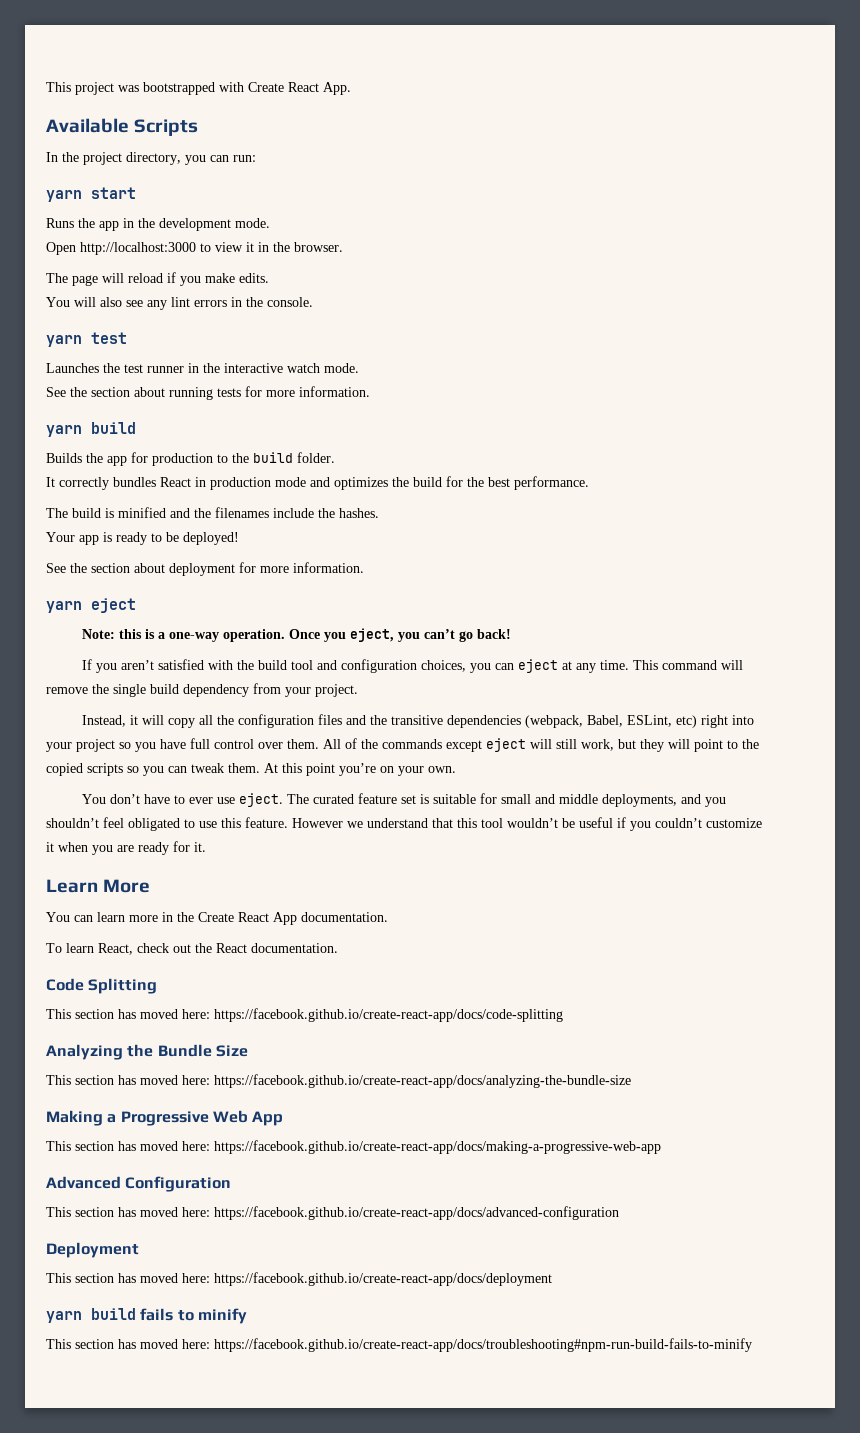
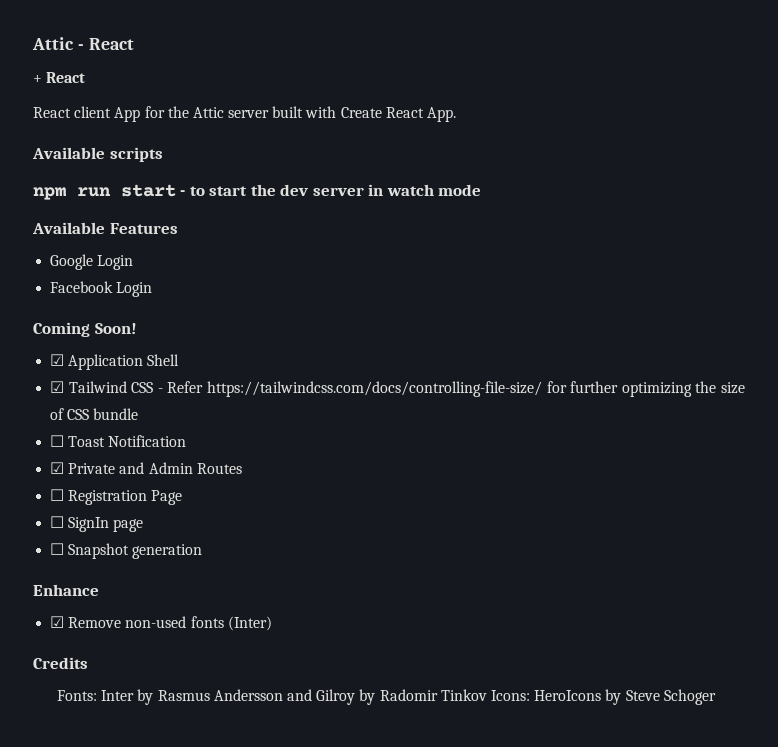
[46,82,215,95] This project was bootstrapped -> [32,37,134,50] [33,72,86,83] [33,106,304,122] Attic - React // + React // React client App for the Attic server built
[134,119,199,136] [46,152,256,165] [46,187,136,202] [46,218,270,231] [46,242,343,255] [46,272,269,286] [46,297,313,310] [46,332,127,347] [46,363,359,373] [46,386,370,400] [46,422,136,437] [46,452,335,466] [46,476,589,490] [46,507,379,518] [46,532,239,545] [46,562,364,576] [46,598,136,613] [82,628,512,642] [82,659,744,673] [46,683,358,697] [82,714,755,728] [46,738,759,752] [46,763,456,776] [82,793,727,807] [46,817,762,831] [46,841,206,855] [46,879,151,893] [46,912,388,925] [46,943,338,955] [46,978,158,994] [46,1008,563,1022] [46,1044,248,1060] [46,1074,631,1088] [46,1110,284,1126] [46,1140,661,1154] [46,1176,232,1192] [46,1206,619,1220] [46,1242,139,1258] [46,1272,552,1286] [46,1308,247,1324] [46,1338,752,1352] Scripts // In the project directory, you can run: // yarn start // Runs the app in the development mode. // Open http://localhost:3000 to view it in the browser. // The page will reload if you make edits. // You will also see any lint errors in the console. // yarn test // Launches the test runner in the interactive watch mode. // See the section about running tests for more information. // yarn build // Builds the app for production to the build folder. // It correctly bundles React in production mode and optimizes the build for the best performance. // The build is minified and the filenames include the hashes. // Your app is ready to be deployed! // See the section about deployment for more information. // yarn eject // Note: this is a one-way operation. Once you eject, you can’t go back! // If you aren’t satisfied with the build tool and configuration choices, you can eject at any time. This command will remove the single build dependency from your project. // Instead, it will copy all the configuration files and the transitive dependencies (webpack, Babel, ESLint, etc) right into your project so you have full control over them. All of the commands except eject will still work, but they will point to the copied scripts so you can tweak them. At this point you’re on your own. // You don’t have to ever use eject. The curated feature set is suitable for small and middle deployments, and you shouldn’t feel obligated to use this feature. However we understand that this tool wouldn’t be useful if you couldn’t customize it when you are ready for it. // Learn More // You can learn more in the Create React App documentation. // To learn React, check out the React documentation. // Code Splitting // This section has moved here: https://facebook.github.io/create-react-app/docs/code-splitting // Analyzing the Bundle Size // This section has moved here: https://facebook.github.io/create-react-app/docs/analyzing-the-bundle-size // Making a Progressive Web App // This section has moved here: https://facebook.github.io/create-react-app/docs/making-a-progressive-web-app // Advanced Configuration // This section has moved here: https://facebook.github.io/create-react-app/docs/advanced-configuration // Deployment // This section has moved here: https://facebook.github.io/create-react-app/docs/deployment // yarn build fails to minify // This section has moved here: https://facebook.github.io/create-react-app/docs/troubleshooting#npm-run-build-fails-to-minify -> [109,147,163,162] [33,184,482,200] [32,222,178,234] [50,254,134,270] [50,281,153,297] [33,322,137,337] [50,354,180,370] [50,381,746,397] [50,408,139,420] [50,435,187,447] [50,462,242,474] [50,489,183,505] [50,516,144,532] [50,543,203,559] [33,584,99,596] [50,616,272,631] [33,657,88,669] [57,689,716,705] scripts // npm run start - to start the dev server in watch mode // Available Features // Google Login // Facebook Login // Coming Soon! // ☑ Application Shell // ☑ Tailwind CSS - Refer https://tailwindcss.com/docs/controlling-file-size/ for further optimizing the size of CSS bundle // ☐ Toast Notification // ☑ Private and Admin Routes // ☐ Registration Page // ☐ SignIn page // ☐ Snapshot generation // Enhance // ☑ Remove non-used fonts (Inter) // Credits // Fonts: Inter by Rasmus Andersson and Gilroy by Radomir Tinkov Icons: HeroIcons by Steve Schoger

